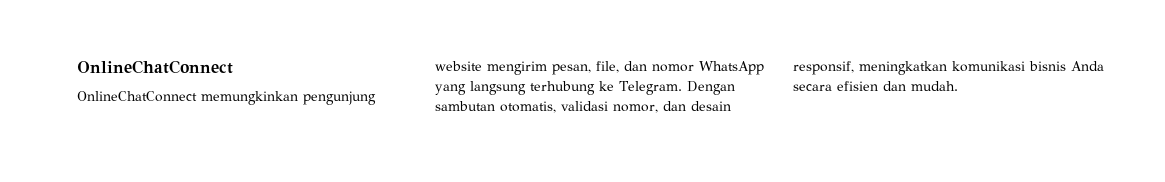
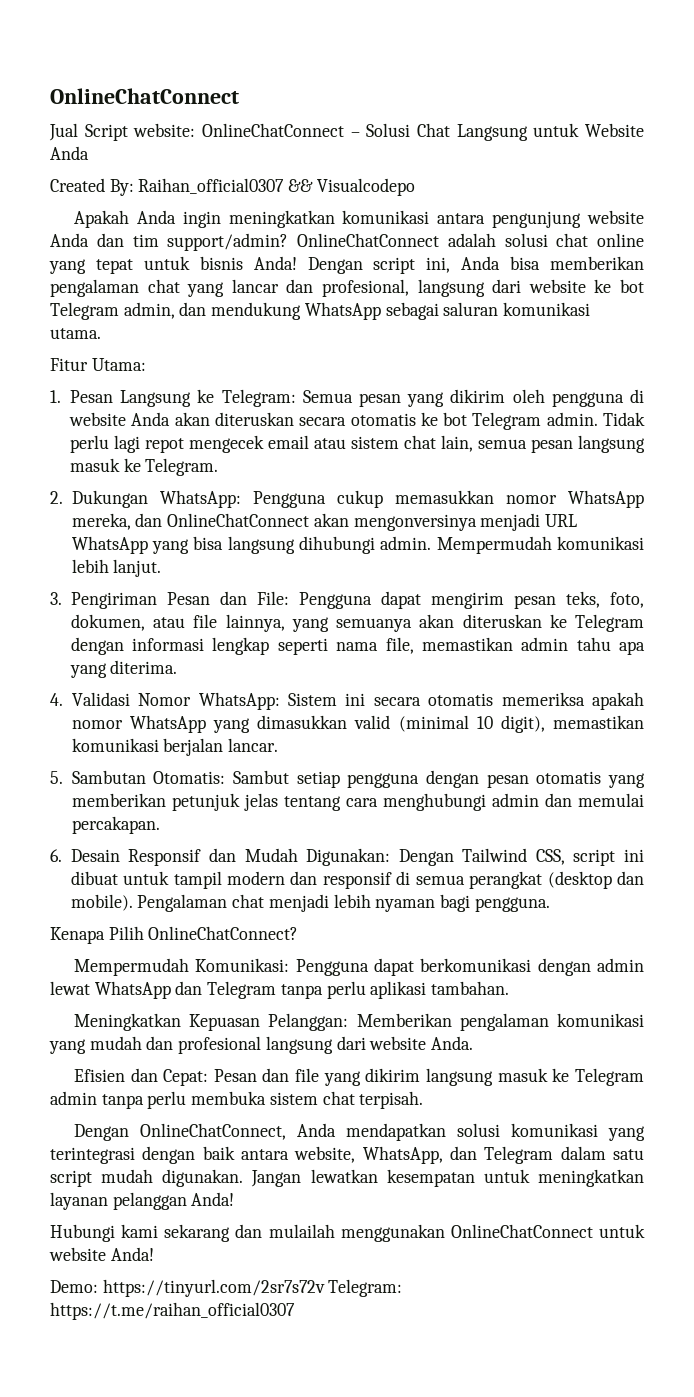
[77,91,376,105] [435,61,764,75] [435,81,735,95] [435,101,731,113] [793,61,1104,75] [793,81,958,91] OnlineChatConnect memungkinkan pengunjung website mengirim pesan, file, dan nomor WhatsApp yang langsung terhubung ke Telegram. Dengan sambutan otomatis, validasi nomor, dan desain responsif, meningkatkan komunikasi bisnis Anda secara efisien dan mudah. -> [49,123,645,141] [50,146,89,160] [50,178,415,196] [73,210,644,228] [50,233,644,251] [49,256,644,274] [50,279,645,297] [50,302,591,320] [50,328,101,339] [50,358,146,371] [50,389,644,407] [69,412,646,430] [70,435,645,453] [70,458,219,476] [50,490,644,508] [71,513,578,531] [71,536,644,554] [71,559,162,577] [50,591,644,609] [70,614,644,632] [70,637,645,655] [69,660,178,678] [50,692,644,710] [71,715,644,733] [71,738,279,756] [50,770,645,788] [71,793,644,811] [71,816,160,834] [50,848,644,866] [70,871,644,889] [70,894,550,912] [50,926,299,944] [73,958,644,976] [50,981,510,999] [73,1013,644,1031] [49,1036,474,1054] [73,1068,644,1086] [50,1091,424,1109] [73,1123,645,1141] [50,1146,644,1164] [50,1169,645,1187] [50,1192,235,1210] [50,1224,645,1242] [49,1247,154,1261] [50,1279,403,1297] [50,1302,295,1320] Jual Script website: OnlineChatConnect – Solusi Chat Langsung untuk Website Anda // Created By: Raihan_official0307 && Visualcodepo // Apakah Anda ingin meningkatkan komunikasi antara pengunjung website Anda dan tim support/admin? OnlineChatConnect adalah solusi chat online yang tepat untuk bisnis Anda! Dengan script ini, Anda bisa memberikan pengalaman chat yang lancar dan profesional, langsung dari website ke bot Telegram admin, dan mendukung WhatsApp sebagai saluran komunikasi utama. // Fitur Utama: // 1. Pesan Langsung ke Telegram: Semua pesan yang dikirim oleh pengguna di website Anda akan diteruskan secara otomatis ke bot Telegram admin. Tidak perlu lagi repot mengecek email atau sistem chat lain, semua pesan langsung masuk ke Telegram. // 2. Dukungan WhatsApp: Pengguna cukup memasukkan nomor WhatsApp mereka, dan OnlineChatConnect akan mengonversinya menjadi URL WhatsApp yang bisa langsung dihubungi admin. Mempermudah komunikasi lebih lanjut. // 3. Pengiriman Pesan dan File: Pengguna dapat mengirim pesan teks, foto, dokumen, atau file lainnya, yang semuanya akan diteruskan ke Telegram dengan informasi lengkap seperti nama file, memastikan admin tahu apa yang diterima. // 4. Validasi Nomor WhatsApp: Sistem ini secara otomatis memeriksa apakah nomor WhatsApp yang dimasukkan valid (minimal 10 digit), memastikan komunikasi berjalan lancar. // 5. Sambutan Otomatis: Sambut setiap pengguna dengan pesan otomatis yang memberikan petunjuk jelas tentang cara menghubungi admin dan memulai percakapan. // 6. Desain Responsif dan Mudah Digunakan: Dengan Tailwind CSS, script ini dibuat untuk tampil modern dan responsif di semua perangkat (desktop dan mobile). Pengalaman chat menjadi lebih nyaman bagi pengguna. // Kenapa Pilih OnlineChatConnect? // Mempermudah Komunikasi: Pengguna dapat berkomunikasi dengan admin lewat WhatsApp dan Telegram tanpa perlu aplikasi tambahan. // Meningkatkan Kepuasan Pelanggan: Memberikan pengalaman komunikasi yang mudah dan profesional langsung dari website Anda. // Efisien dan Cepat: Pesan dan file yang dikirim langsung masuk ke Telegram admin tanpa perlu membuka sistem chat terpisah. // Dengan OnlineChatConnect, Anda mendapatkan solusi komunikasi yang terintegrasi dengan baik antara website, WhatsApp, dan Telegram dalam satu script mudah digunakan. Jangan lewatkan kesempatan untuk meningkatkan layanan pelanggan Anda! // Hubungi kami sekarang dan mulailah menggunakan OnlineChatConnect untuk website Anda! // Demo: https://tinyurl.com/2sr7s72v Telegram: https://t.me/raihan_official0307

